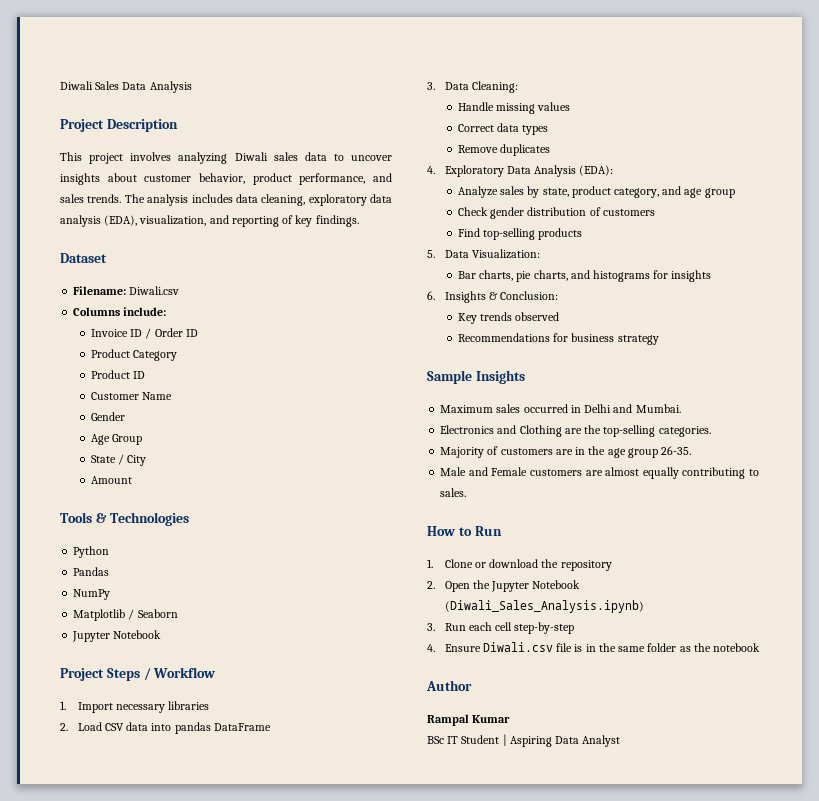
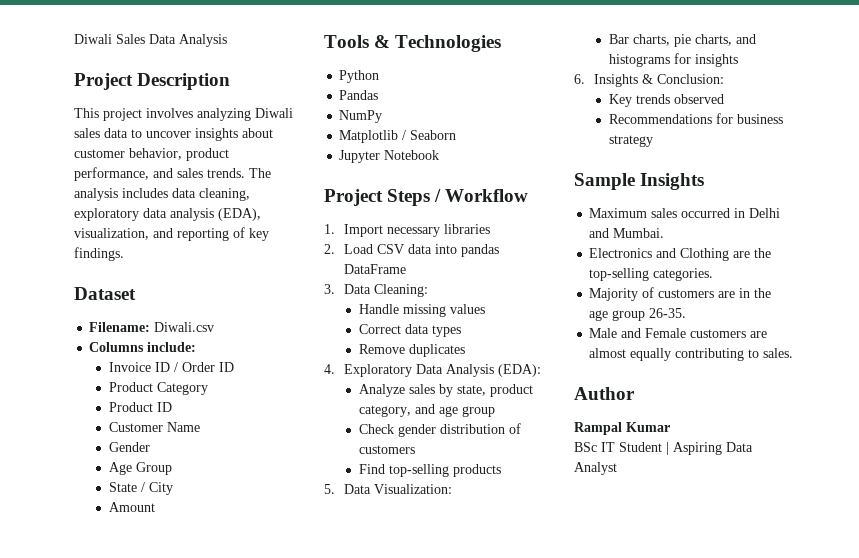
[427,526,502,536] [427,559,612,571] [427,580,581,592] [444,600,644,613] [427,622,575,634] [427,642,760,652] // How to Run // 1. Clone or download the repository // 2. Open the Jupyter Notebook (Diwali_Sales_Analysis.ipynb) // 3. Run each cell step-by-step // 4. Ensure Diwali.csv file is in the same folder as the notebook -> (794, 353) none

